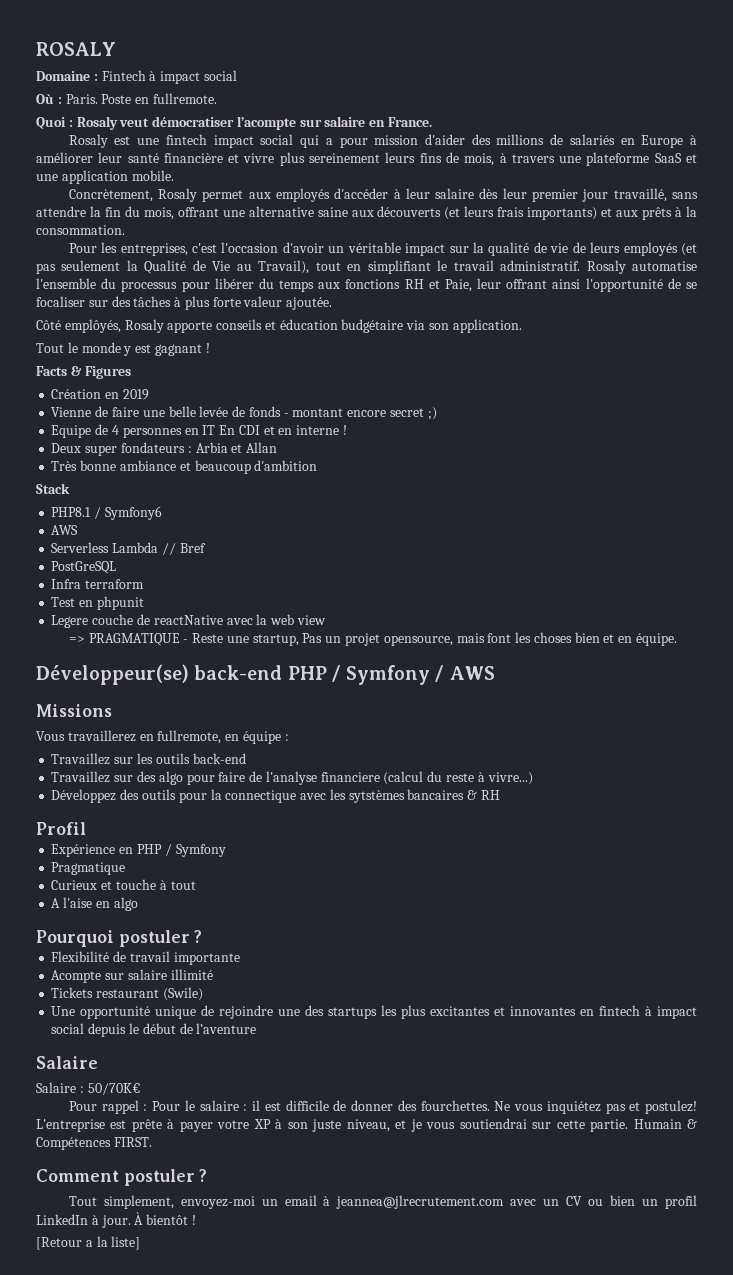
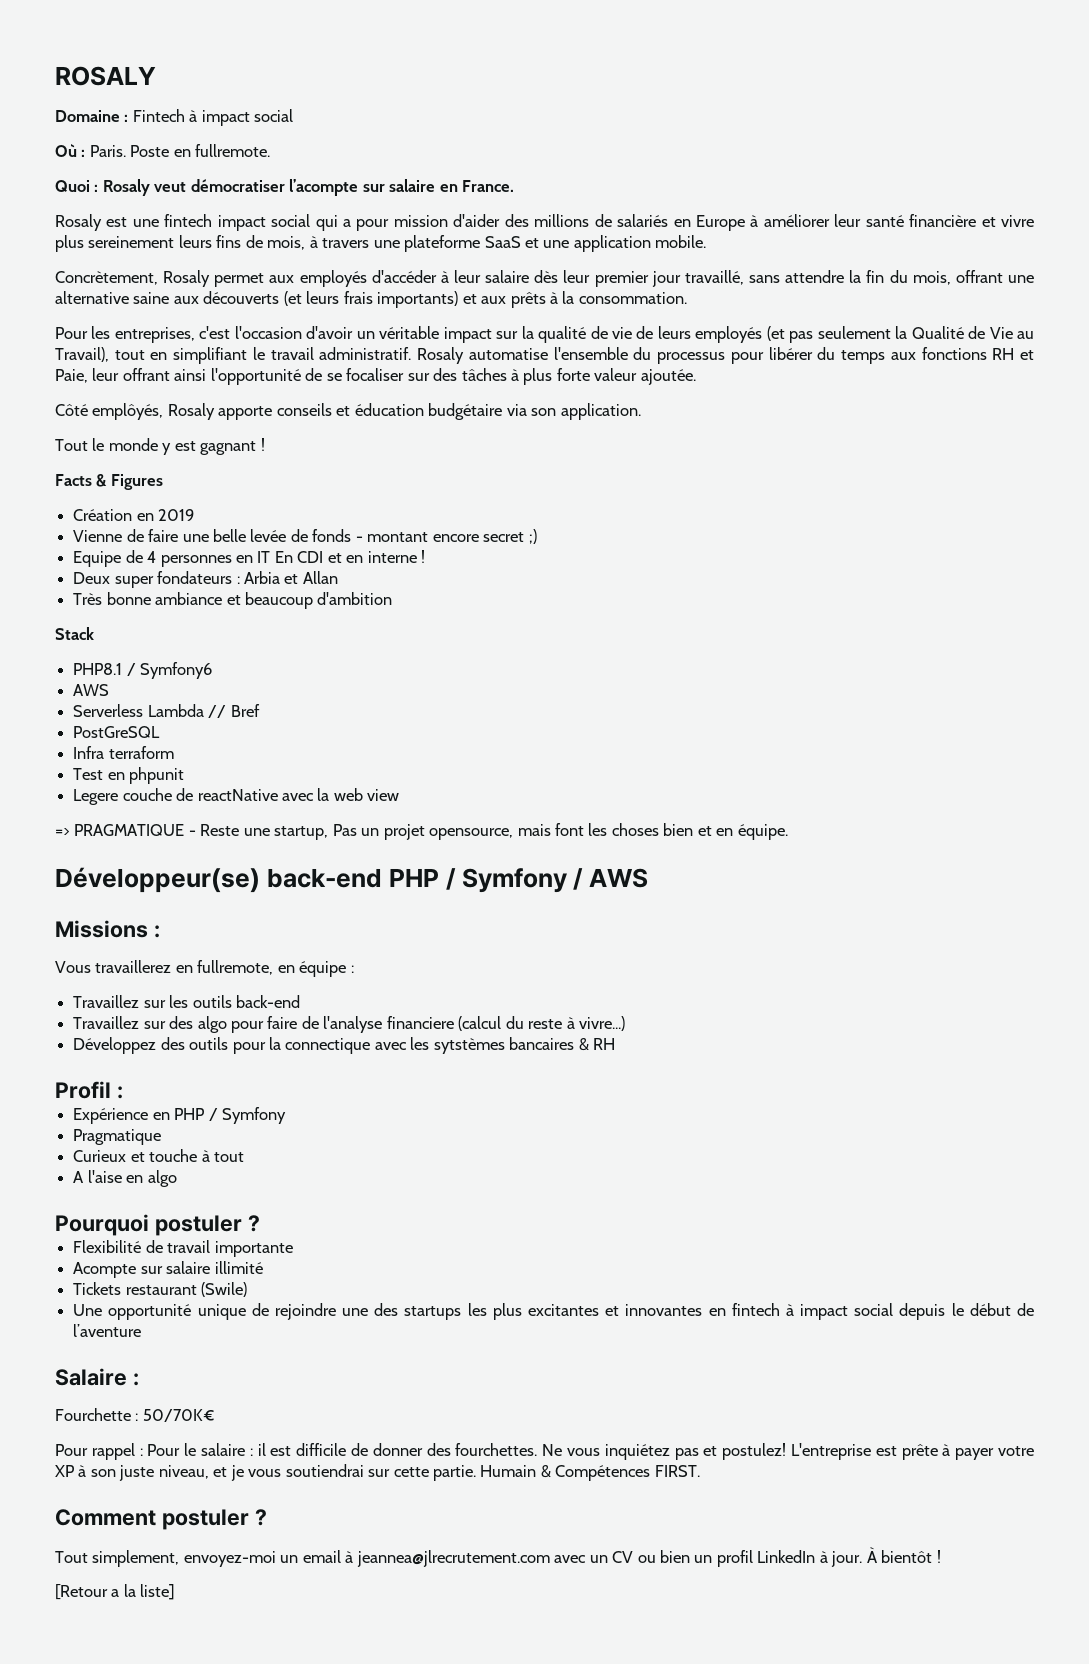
(112, 710) none -> [153,925,160,938] :
(86, 828) none -> [116,1086,123,1099] :
[36,1082,76,1093] // Salaire -> [132,1373,139,1386] [55,1408,131,1421] : // Fourchette

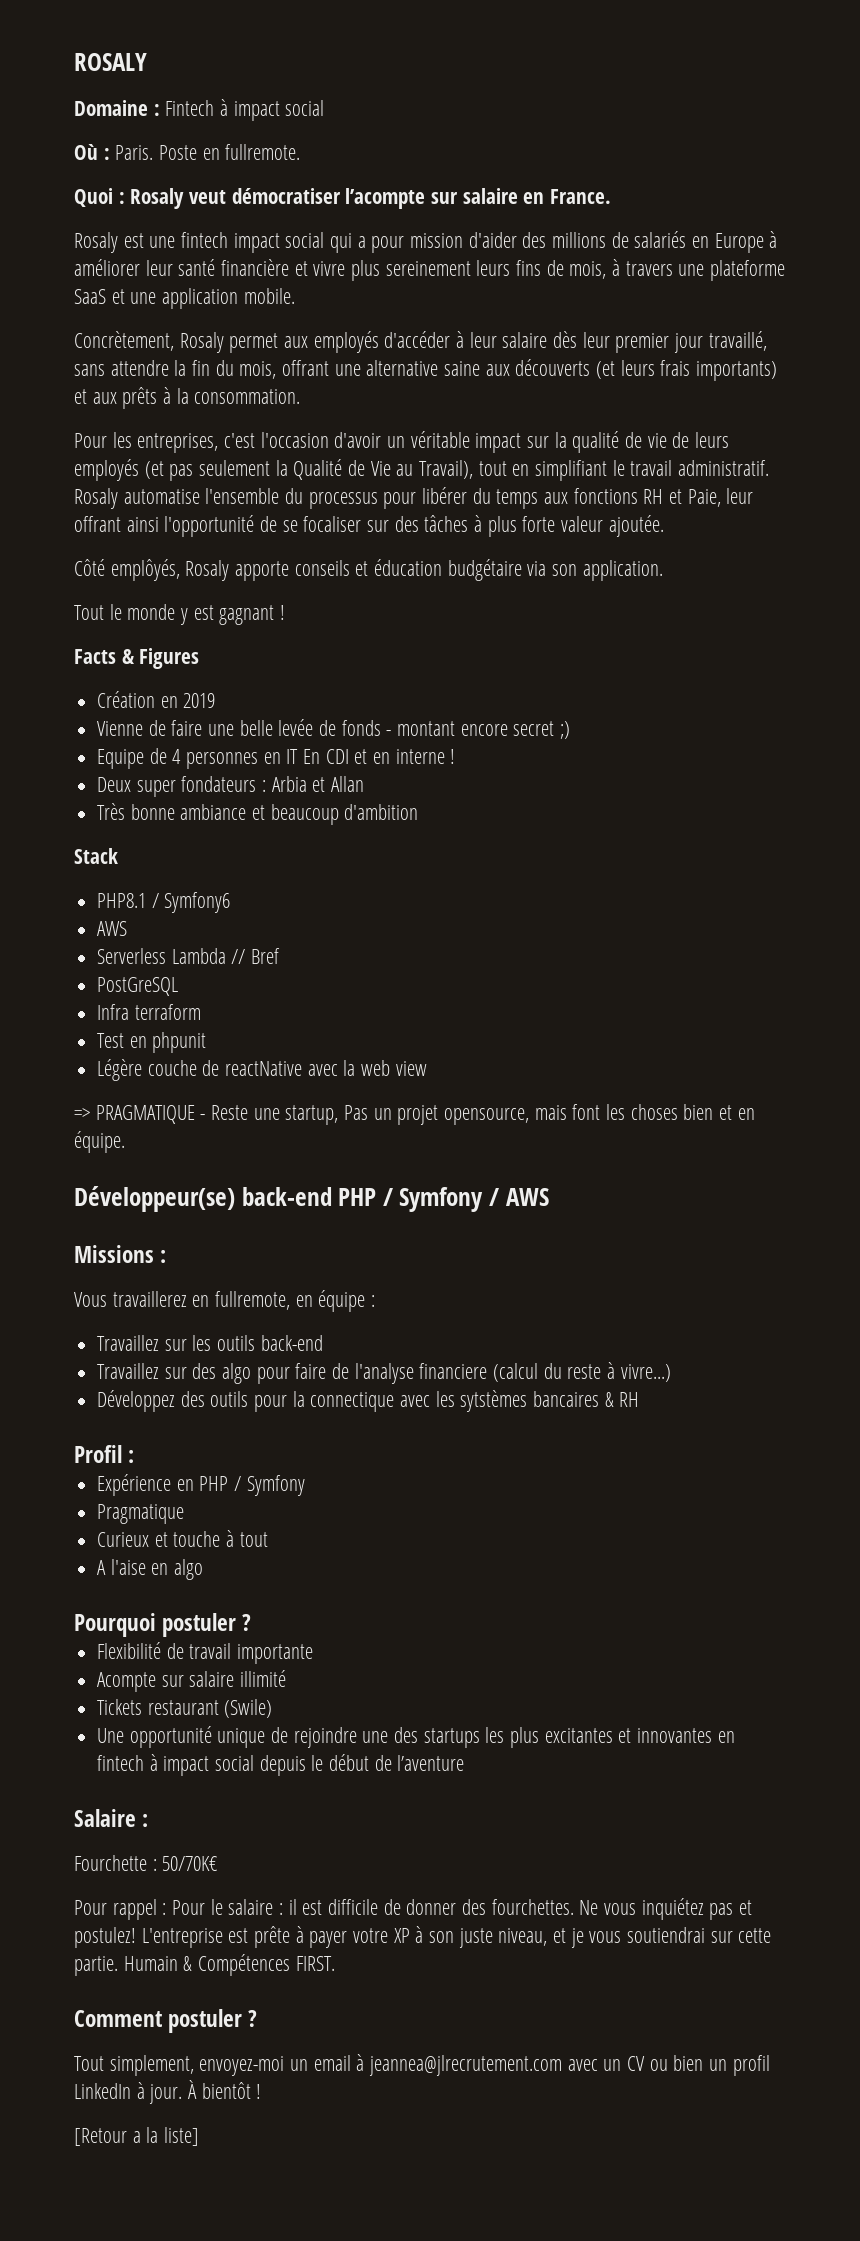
[73,789,119,805] Legere -> [97,1059,143,1081] Légère

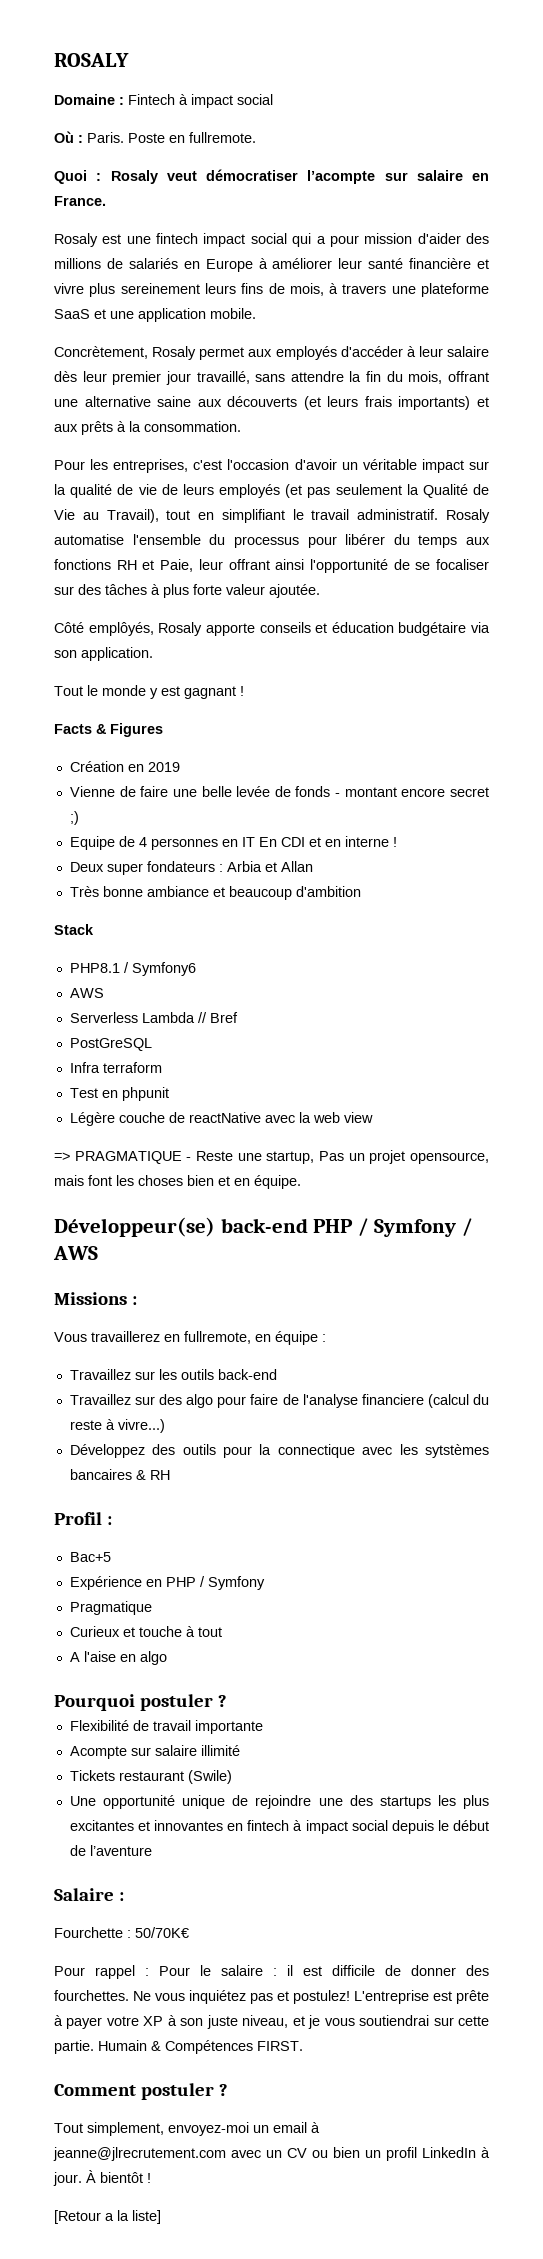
(135, 1456) none -> [69,1552,111,1562] // Bac+5
[369,2055,563,2076] jeannea@jlrecrutement.com -> [53,2147,226,2161] jeanne@jlrecrutement.com

